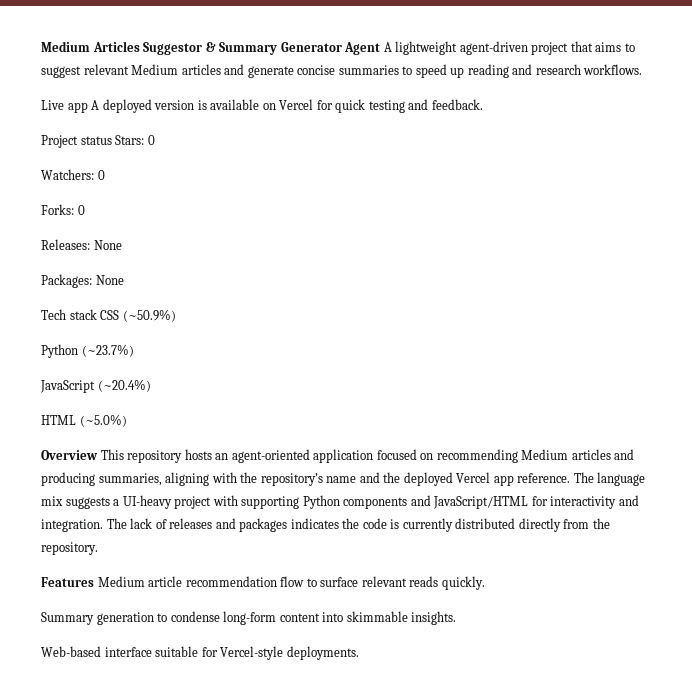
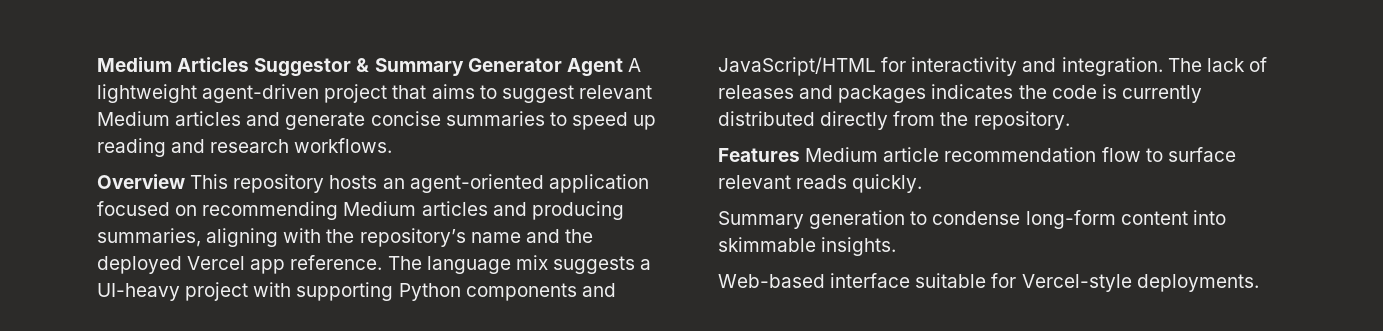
[41,99,483,113] [41,135,155,148] [41,169,105,180] [41,204,85,215] [41,239,122,250] [41,274,124,288] [41,309,176,322] [41,344,134,358] [40,379,151,393] [41,414,127,427] // Live app A deployed version is available on Vercel for quick testing and feedback. // Project status Stars: 0 // Watchers: 0 // Forks: 0 // Releases: None // Packages: None // Tech stack CSS (~50.9%) // Python (~23.7%) // JavaScript (~20.4%) // HTML (~5.0%) -> (393, 145) none

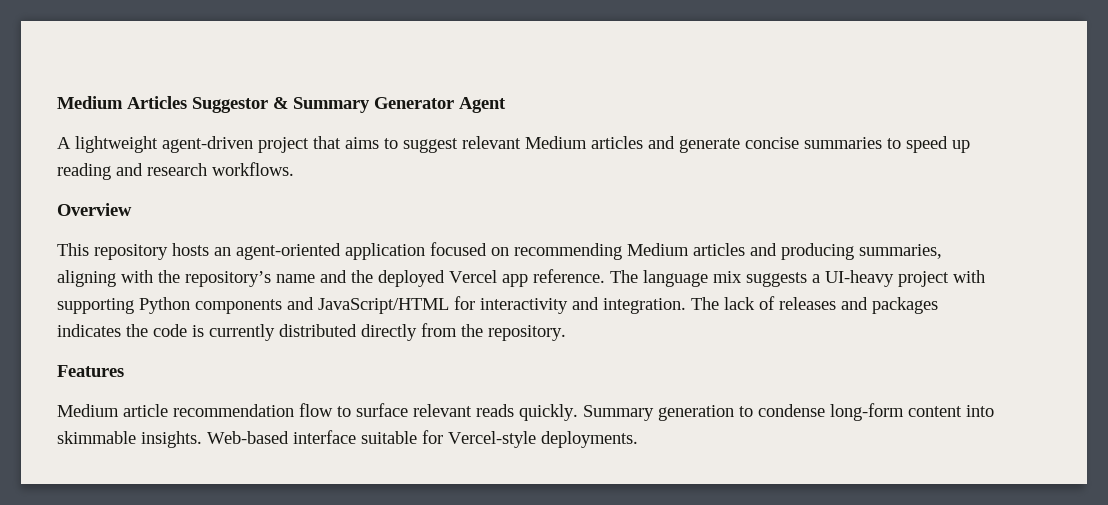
(623, 67) none -> (506, 105) //
(185, 181) none -> (132, 209) //
(800, 155) none -> (124, 371) //
(923, 183) // -> (578, 412) none
(897, 246) // -> (202, 439) none

